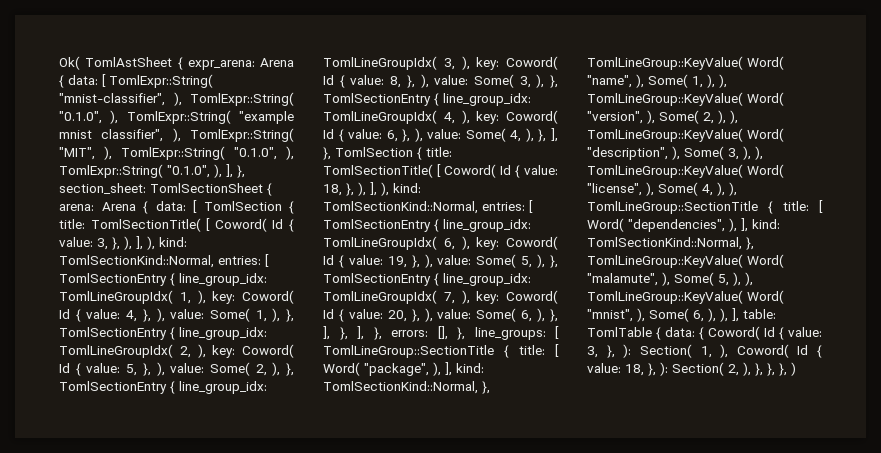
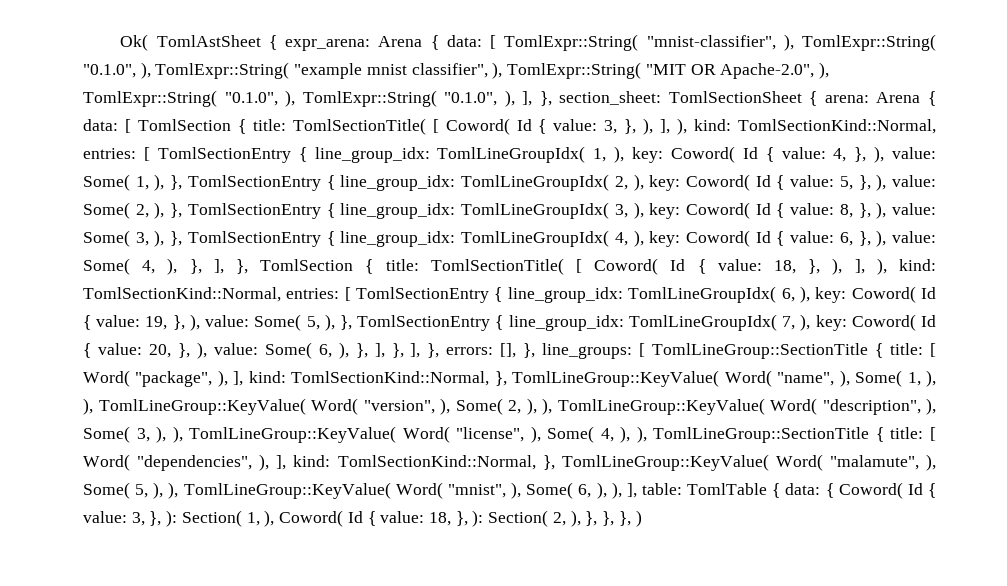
[59,147,95,160] "MIT", -> [645,63,815,79] "MIT OR Apache-2.0",

